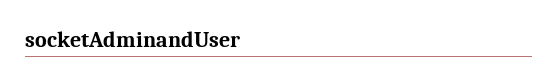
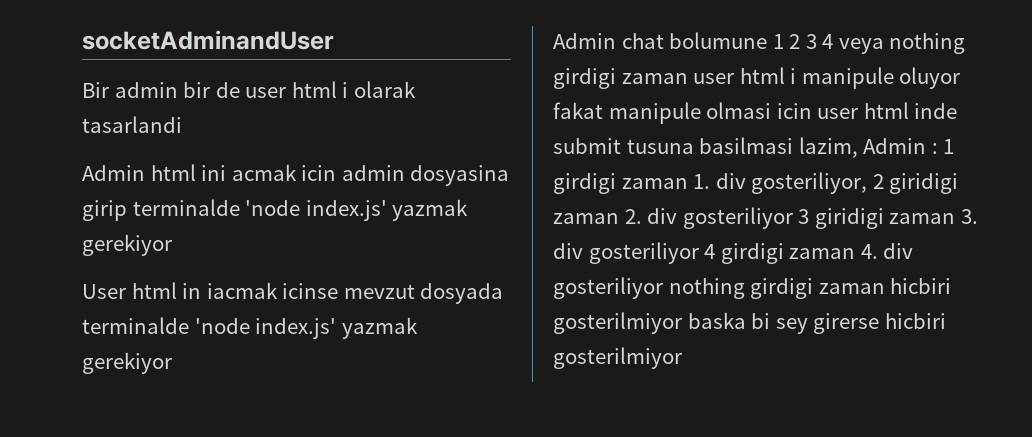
(240, 39) none -> [82,81,416,98] [82,116,182,133] [82,164,510,186] [82,199,469,221] [82,234,172,256] [82,282,504,304] [82,317,418,339] [82,352,172,374] [553,32,966,54] [553,67,961,89] [553,102,958,124] [553,137,955,158] [553,172,959,194] [553,207,978,229] [553,242,914,264] [553,277,952,299] [553,312,946,334] [553,347,682,369] // Bir admin bir de user html i olarak tasarlandi // Admin html ini acmak icin admin dosyasina girip terminalde 'node index.js' yazmak gerekiyor // User html in iacmak icinse mevzut dosyada terminalde 'node index.js' yazmak gerekiyor // Admin chat bolumune 1 2 3 4 veya nothing girdigi zaman user html i manipule oluyor fakat manipule olmasi icin user html inde submit tusuna basilmasi lazim, Admin : 1 girdigi zaman 1. div gosteriliyor, 2 giridigi zaman 2. div gosteriliyor 3 giridigi zaman 3. div gosteriliyor 4 girdigi zaman 4. div gosteriliyor nothing girdigi zaman hicbiri gosterilmiyor baska bi sey girerse hicbiri gosterilmiyor

